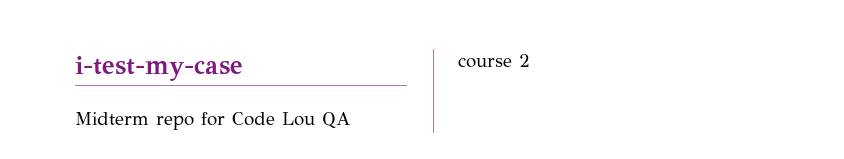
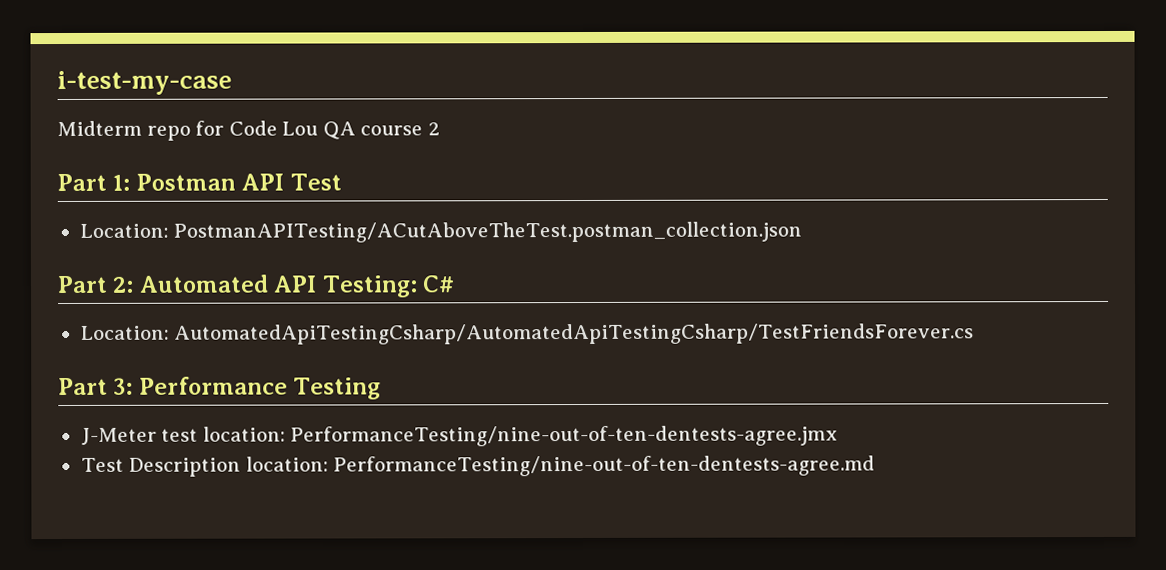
(530, 60) none -> [57,173,342,192] [79,221,803,243] [57,274,456,298] [80,323,975,345] [58,376,382,400] [80,425,839,447] [80,455,876,477] // Part 1: Postman API Test // Location: PostmanAPITesting/ACutAboveTheTest.postman_collection.json // Part 2: Automated API Testing: C# // Location: AutomatedApiTestingCsharp/AutomatedApiTestingCsharp/TestFriendsForever.cs // Part 3: Performance Testing // J-Meter test location: PerformanceTesting/nine-out-of-ten-dentests-agree.jmx // Test Description location: PerformanceTesting/nine-out-of-ten-dentests-agree.md

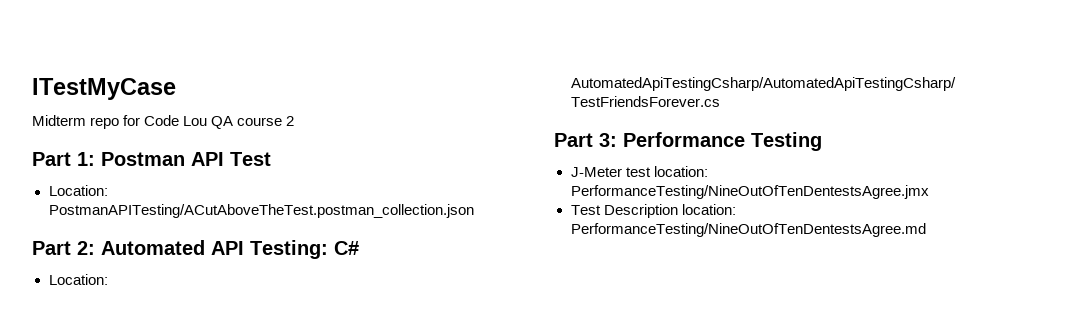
[57,70,232,96] i-test-my-case -> [32,78,176,100] ITestMyCase
[290,425,839,447] PerformanceTesting/nine-out-of-ten-dentests-agree.jmx -> [570,185,929,199] PerformanceTesting/NineOutOfTenDentestsAgree.jmx
[333,455,876,477] PerformanceTesting/nine-out-of-ten-dentests-agree.md -> [570,223,926,237] PerformanceTesting/NineOutOfTenDentestsAgree.md

